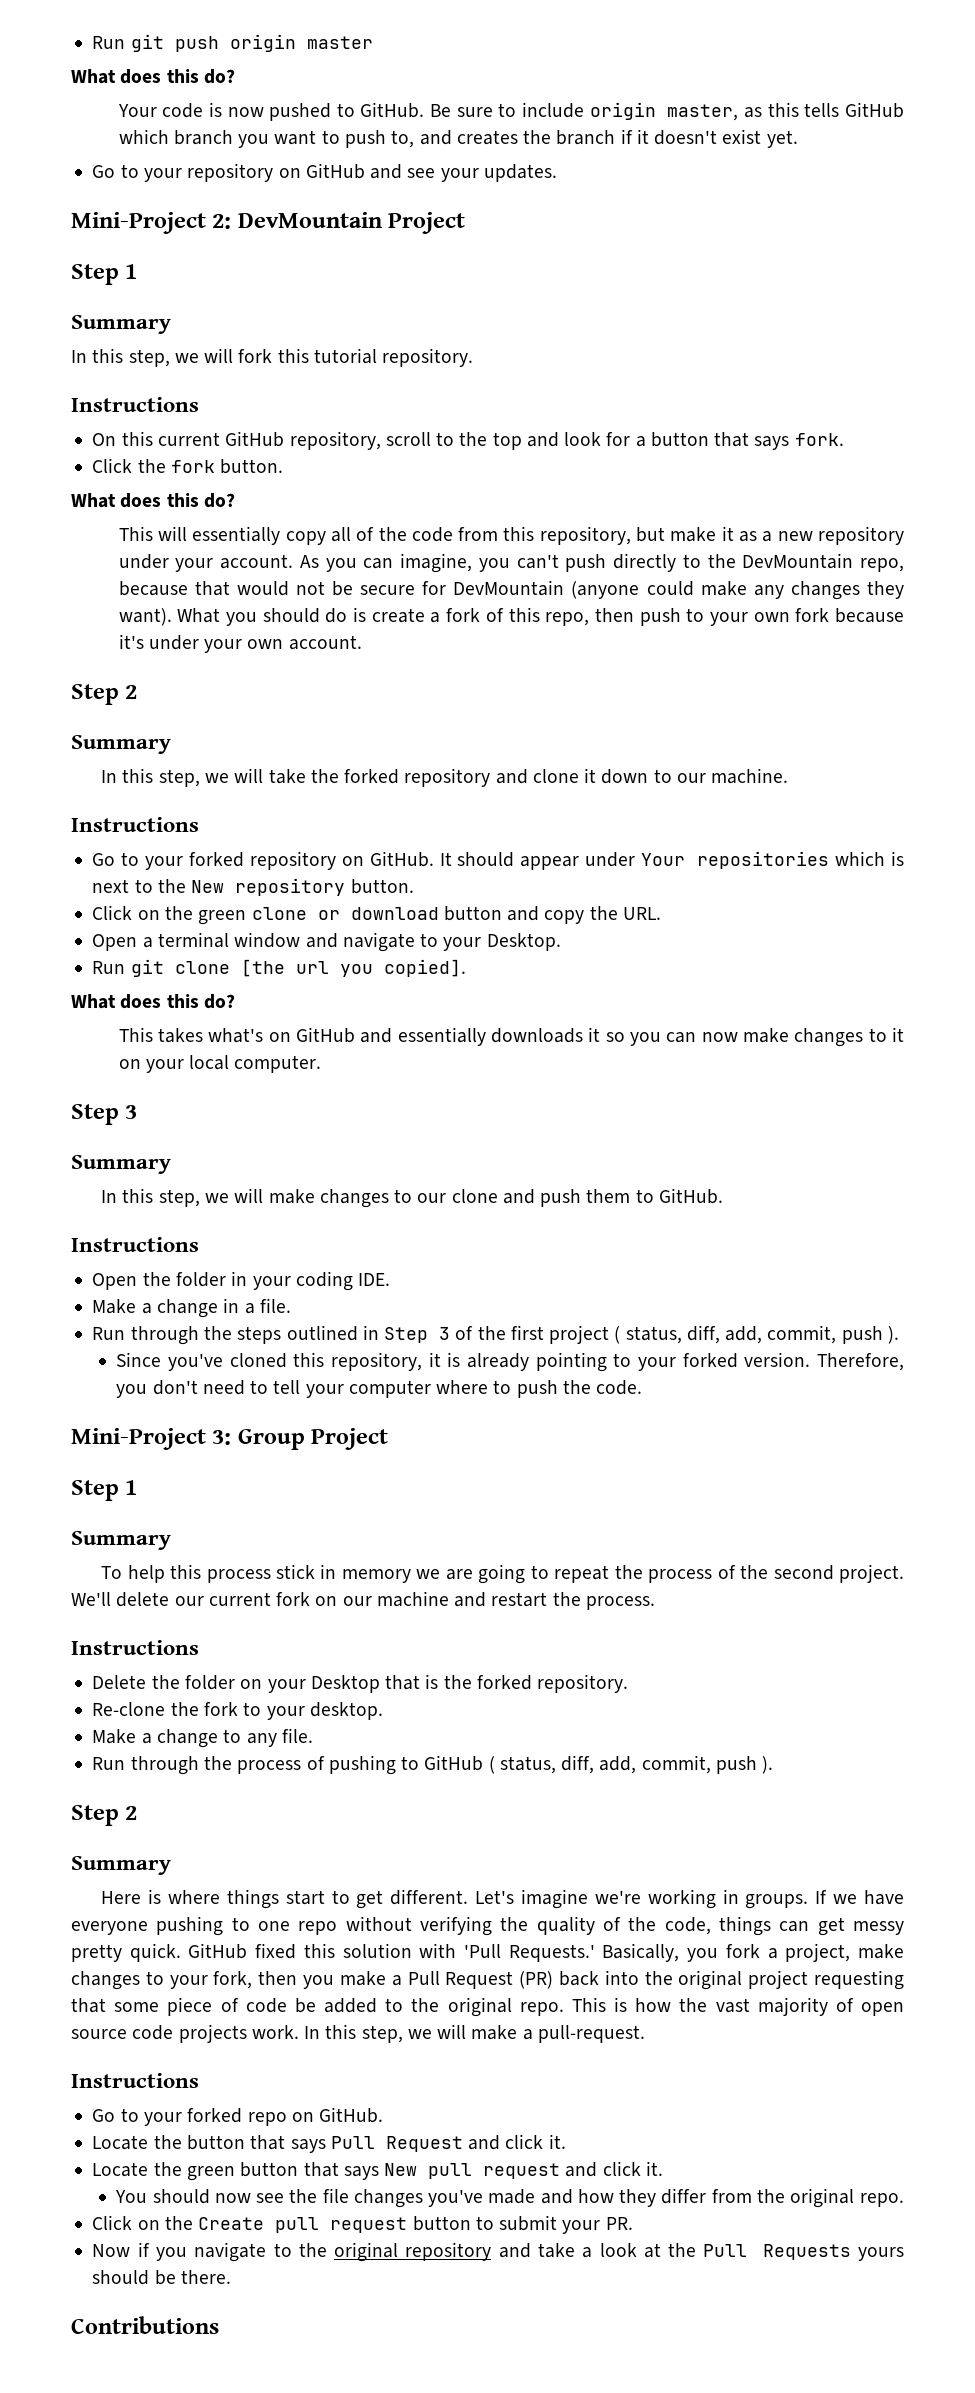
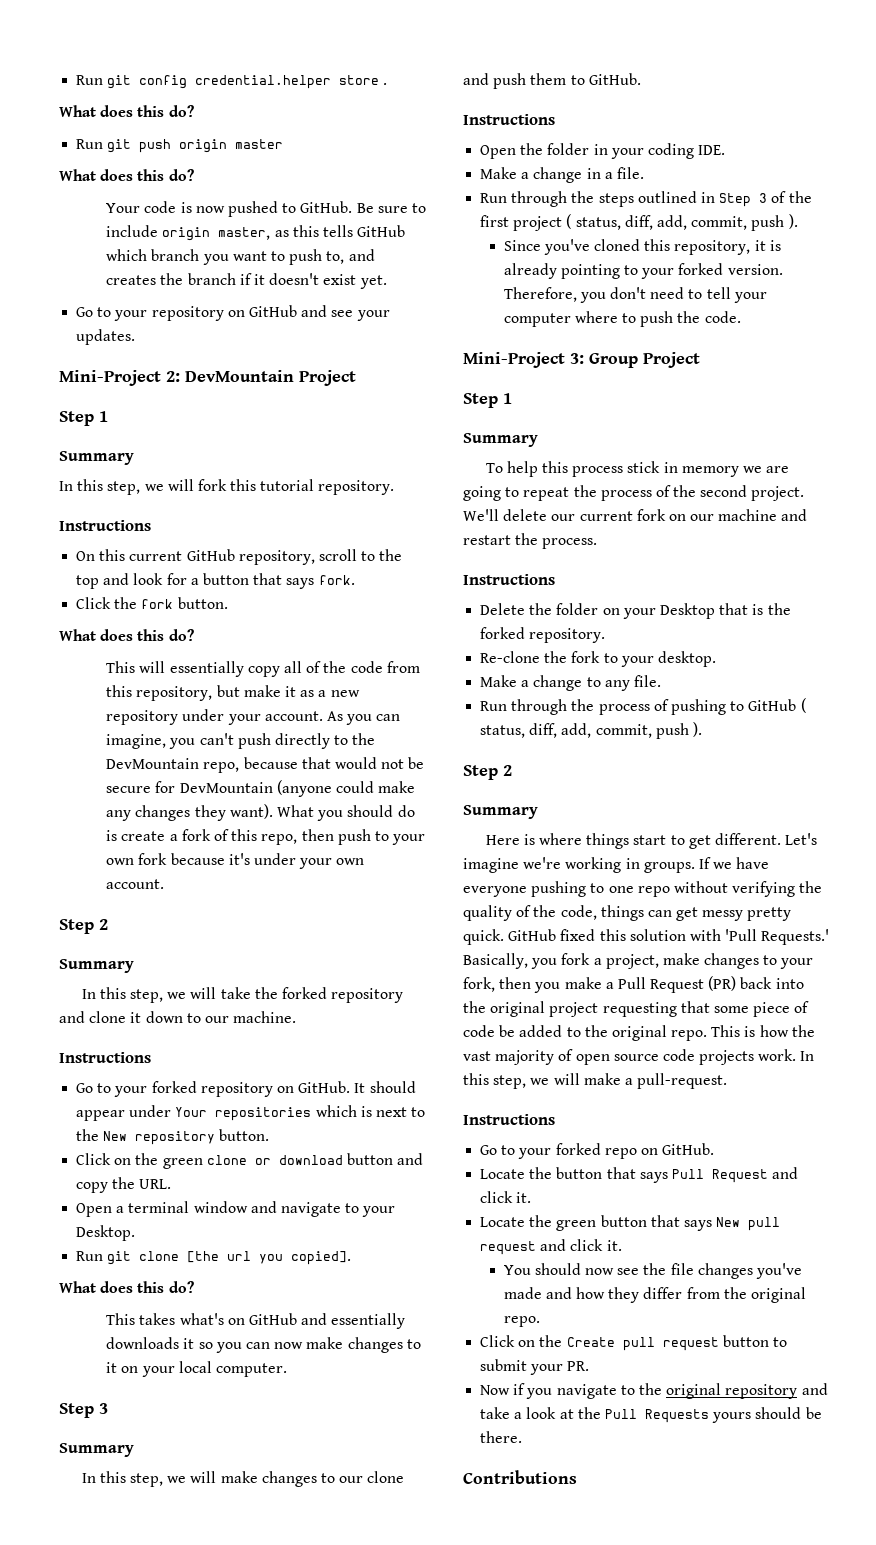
[92,34,164,52] Run git -> [76,75,388,89] [59,105,194,117] [76,139,132,153] Run git config credential.helper store . // What does this do? // Run git

